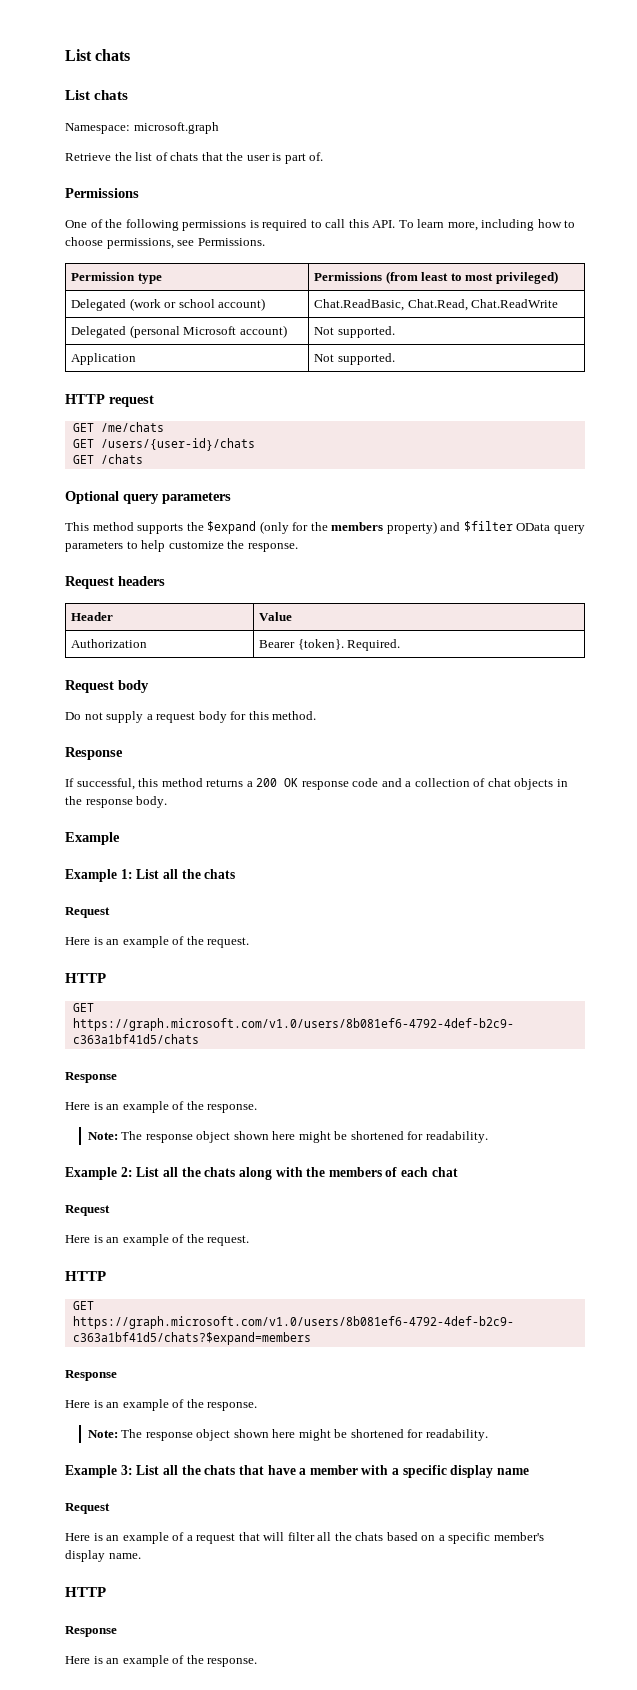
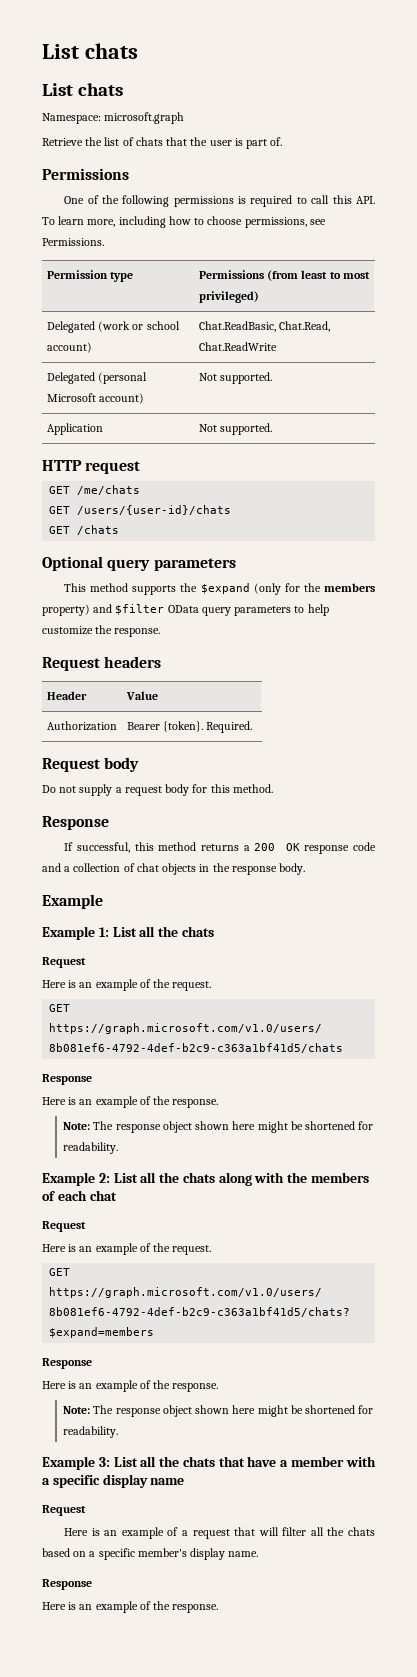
[65,973,106,983] // HTTP -> (212, 986) none
[65,1271,106,1281] // HTTP -> (212, 1250) none
[65,1587,106,1597] // HTTP -> (259, 1554) none

